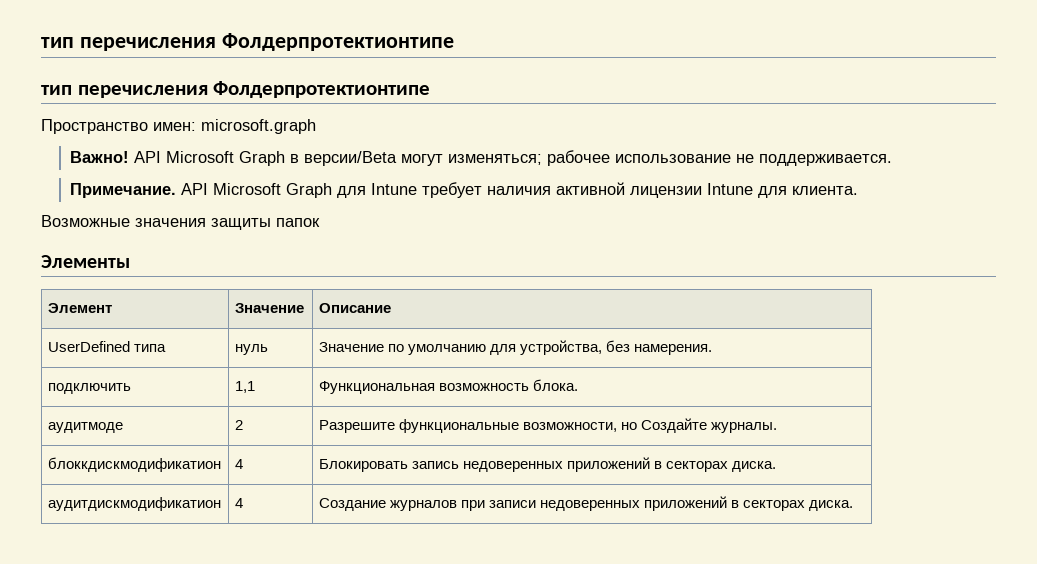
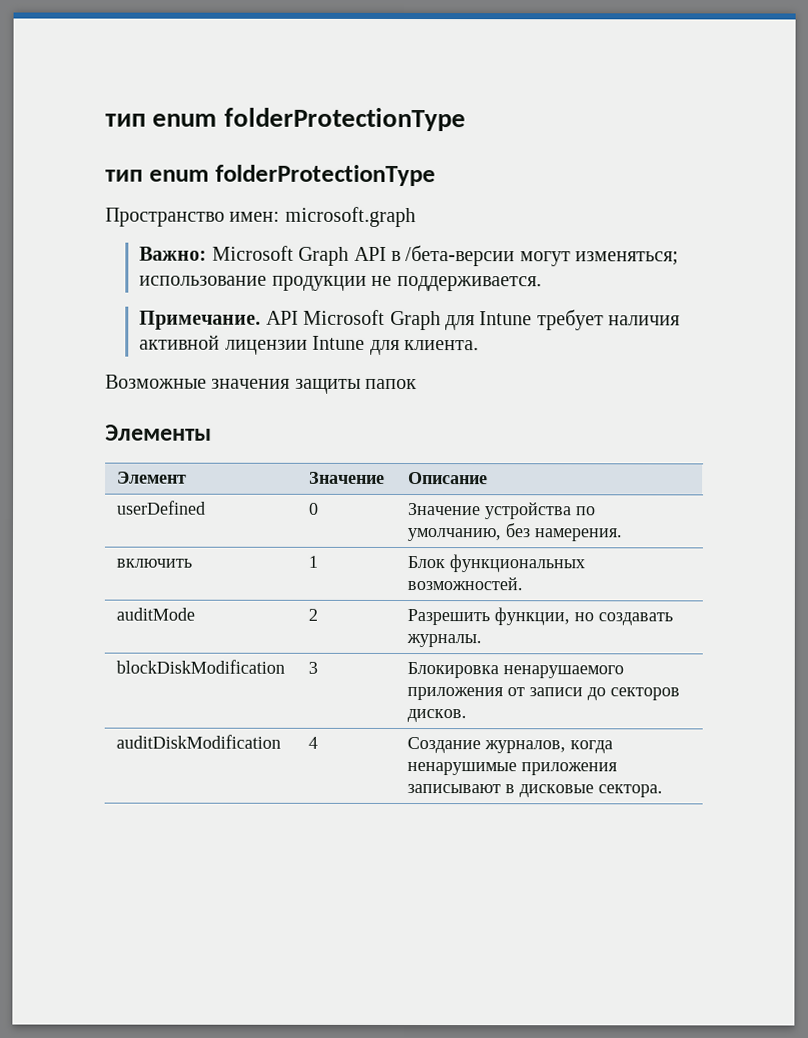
[41,33,454,51] [41,81,431,98] тип перечисления Фолдерпротектионтипе // тип перечисления Фолдерпротектионтипе -> [105,107,466,132] [105,164,436,187] тип enum folderProtectionType // тип enum folderProtectionType
[70,150,732,166] Важно! API Microsoft Graph в версии/Beta могут изменяться; рабочее использование -> [139,245,680,267] [139,275,367,291] Важно: Microsoft Graph API в /бета-версии могут изменяться; использование продукции
[47,341,167,352] [234,344,268,355] [318,340,713,355] [47,383,131,394] [234,381,255,393] [318,379,579,394] [47,422,123,433] [234,420,243,430] [318,418,778,433] [47,457,221,472] [234,459,243,469] [318,457,777,472] [47,497,221,511] [234,498,243,508] [318,496,854,511] UserDefined типа | нуль | Значение по умолчанию для устройства, без намерения. // подключить | 1,1 | Функциональная возможность блока. // аудитмоде | 2 | Разрешите функциональные возможности, но Создайте журналы. // блоккдискмодификатион | 4 | Блокировать запись недоверенных приложений в секторах диска. // аудитдискмодификатион | 4 | Создание журналов при записи недоверенных приложений в секторах диска. -> [116,500,206,515] [308,502,319,515] [407,502,596,520] [406,523,622,542] [115,558,192,568] [307,555,318,568] [406,554,585,573] [406,577,523,591] [115,607,195,621] [307,608,318,621] [406,607,673,626] [405,634,482,648] [115,659,285,674] [307,661,318,674] [406,662,624,679] [406,687,680,701] [406,709,467,723] [115,734,281,749] [307,736,318,749] [406,737,613,754] [406,762,617,776] [406,784,663,798] userDefined | 0 | Значение устройства по умолчанию, без намерения. // включить | 1 | Блок функциональных возможностей. // auditMode | 2 | Разрешить функции, но создавать журналы. // blockDiskModification | 3 | Блокировка ненарушаемого приложения от записи до секторов дисков. // auditDiskModification | 4 | Создание журналов, когда ненарушимые приложения записывают в дисковые сектора.

